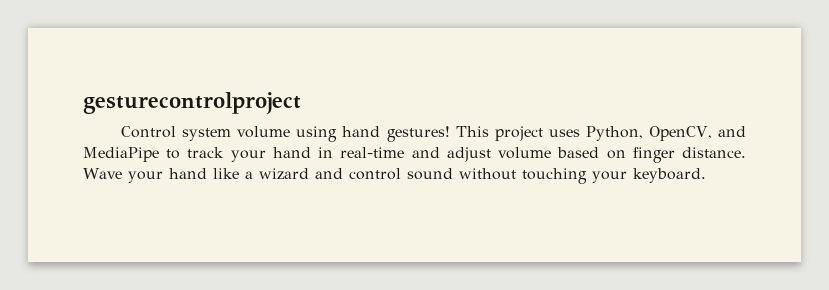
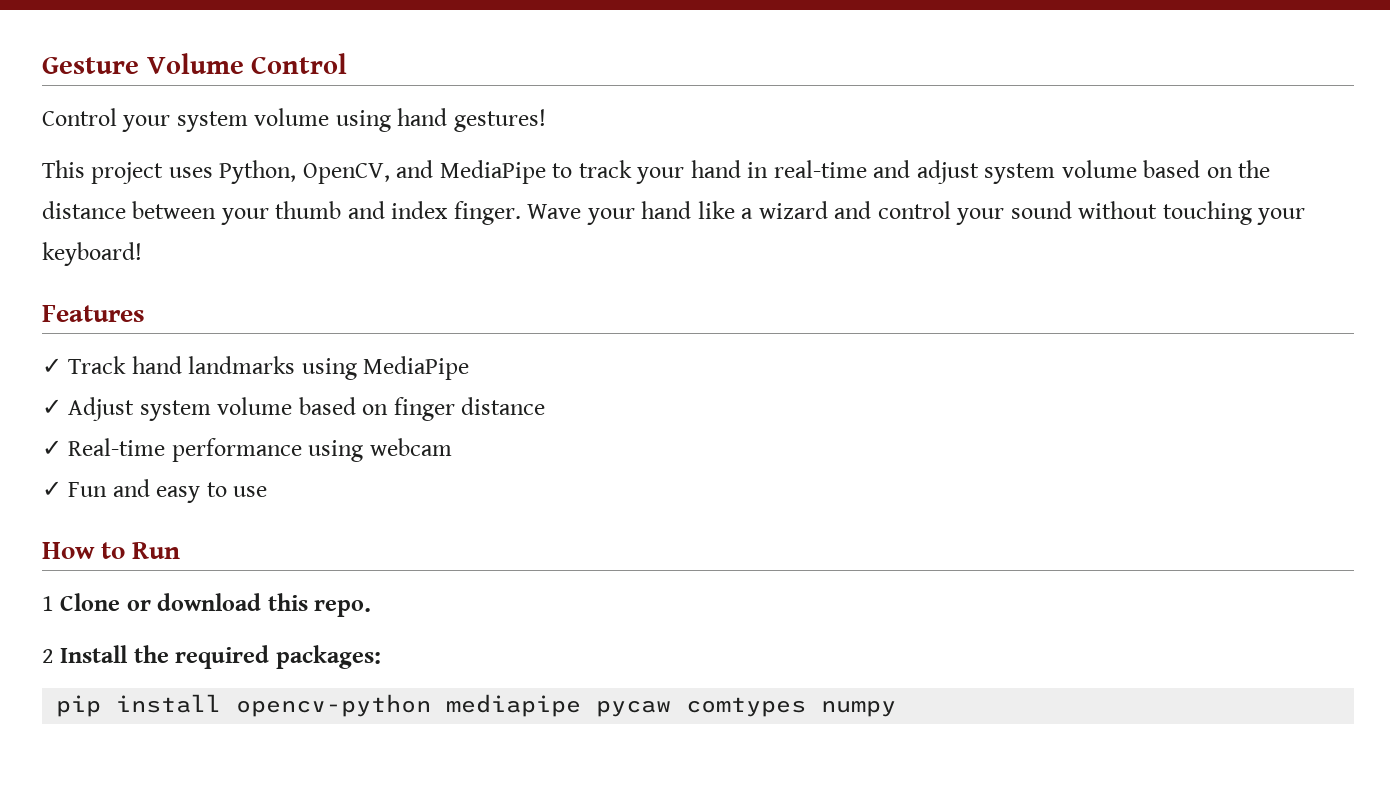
[83,92,301,114] [121,126,177,138] gesturecontrolproject // Control -> [42,53,348,74] [42,108,171,132] Gesture Volume Control // Control your
(450, 134) none -> (546, 120) //
[498,147,747,163] volume based on finger distance. -> [984,160,1271,184] [42,201,521,225] system volume based on the distance between your thumb and index finger.
(401, 174) none -> [956,208,1005,225] your
[632,168,706,183] keyboard. -> [42,242,142,266] [42,305,145,322] [42,356,470,380] [42,397,546,421] [42,438,452,462] [42,479,268,503] [42,542,181,559] [42,593,372,617] [42,645,381,669] [56,694,897,717] keyboard! // Features // ✓ Track hand landmarks using MediaPipe // ✓ Adjust system volume based on finger distance // ✓ Real-time performance using webcam // ✓ Fun and easy to use // How to Run // 1 Clone or download this repo. // 2 Install the required packages: // pip install opencv-python mediapipe pycaw comtypes numpy

